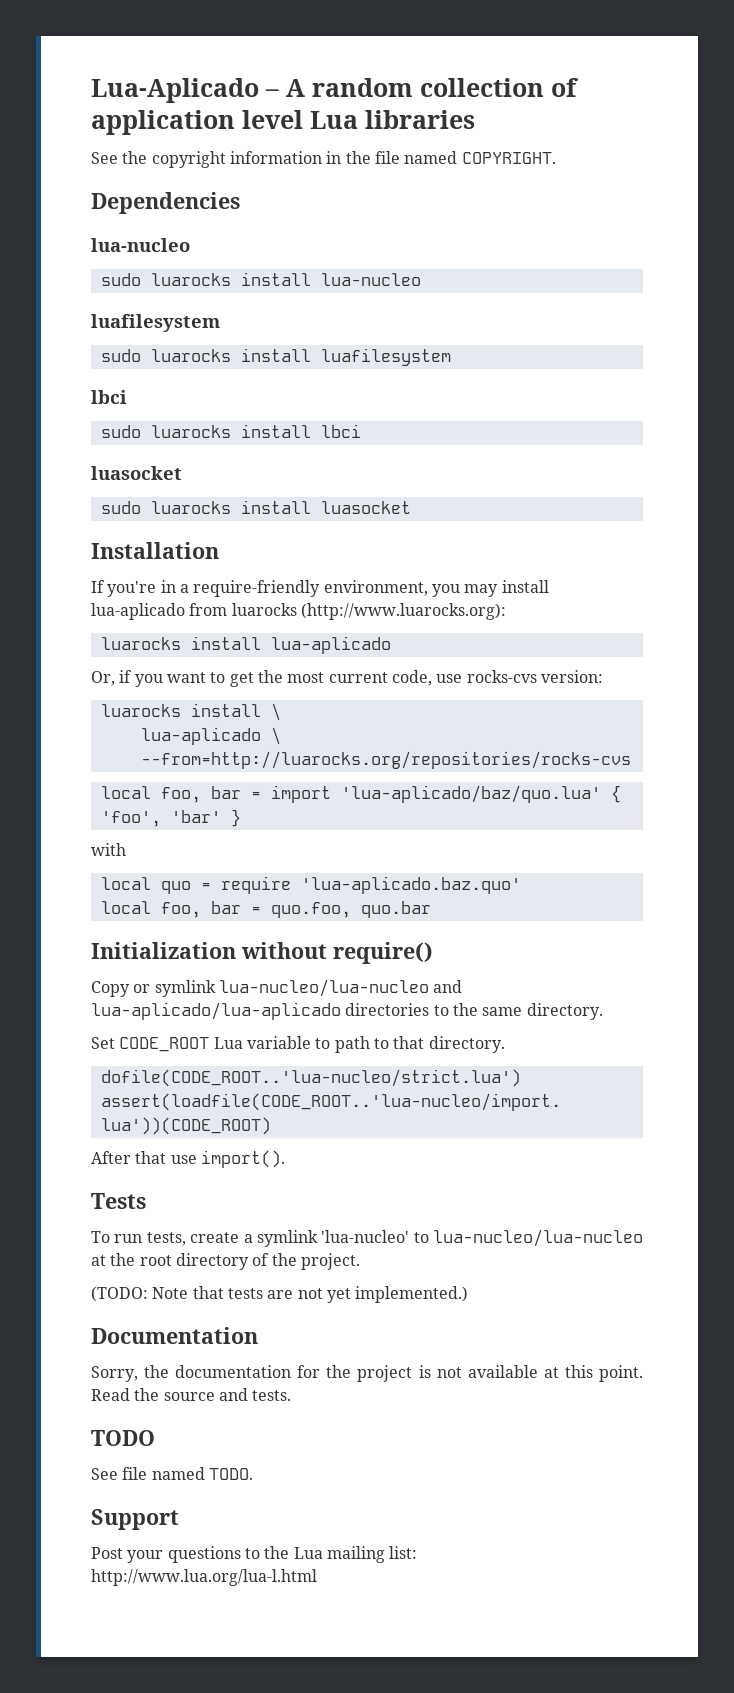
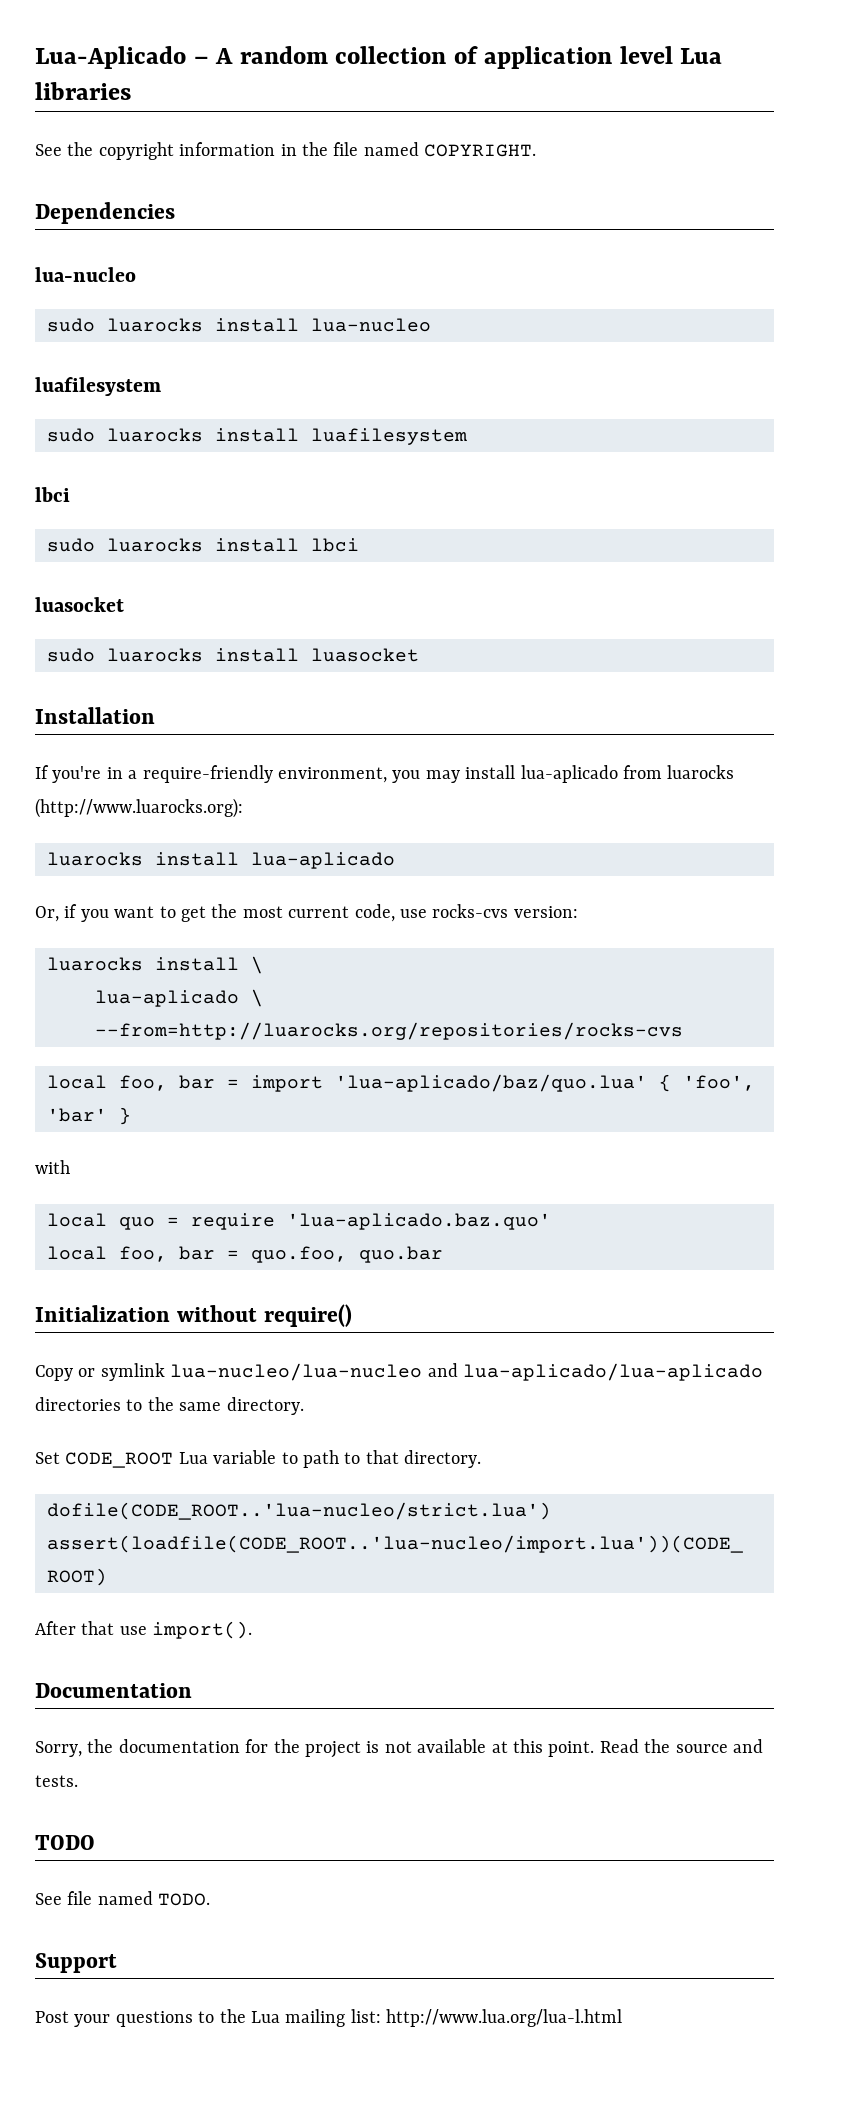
[91,1193,146,1209] [91,1229,643,1247] [91,1253,360,1270] [91,1286,469,1303] // Tests // To run tests, create a symlink 'lua-nucleo' to lua-nucleo/lua-nucleo at the root directory of the project. // (TODO: Note that tests are not yet implemented.) -> (253, 1630) none

